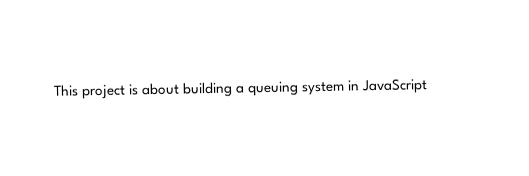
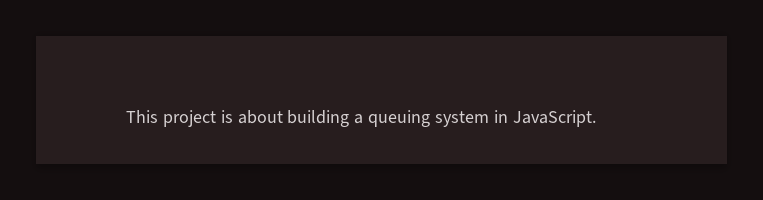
[361,78,429,95] JavaScript -> [512,110,596,127] JavaScript.

